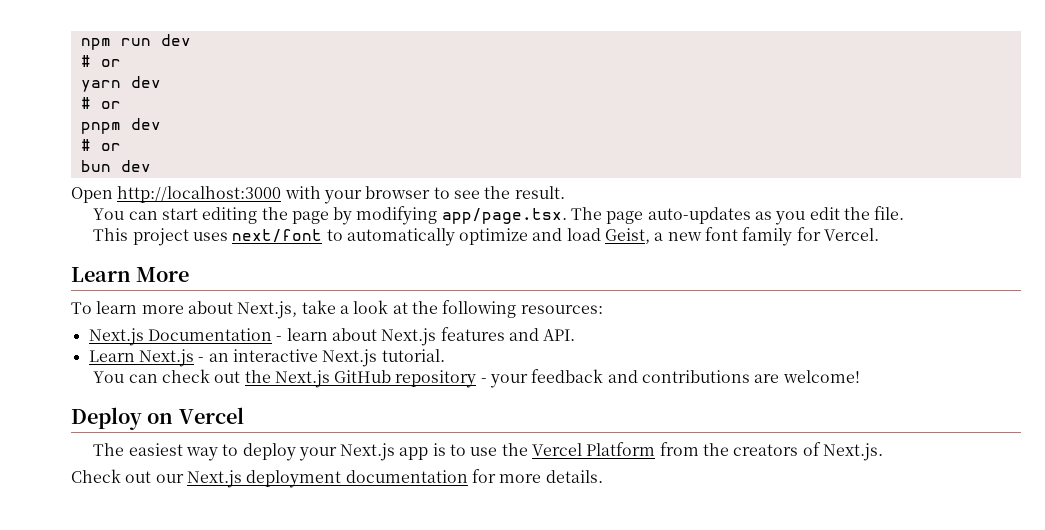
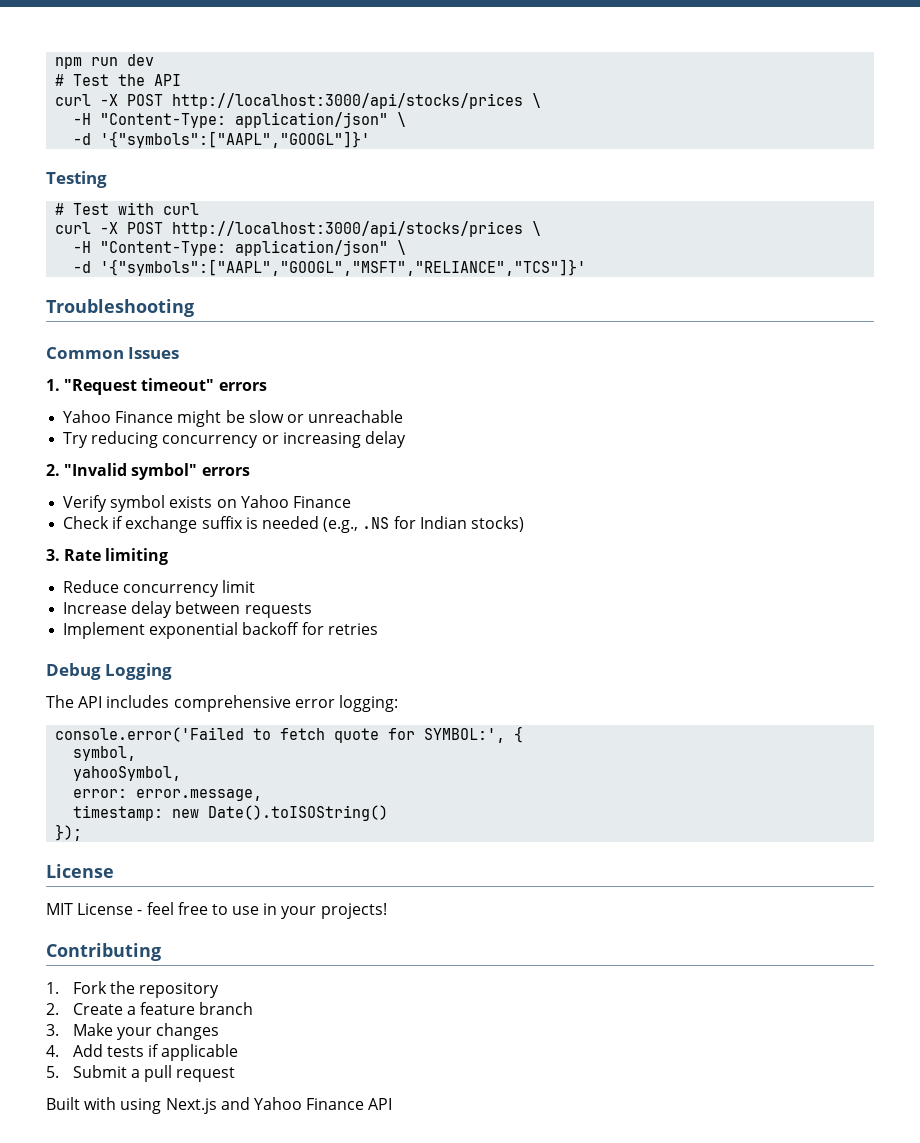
[100,59,121,67] [80,76,161,92] [80,97,121,109] [80,118,161,134] [80,139,121,151] [80,160,151,172] [71,186,565,204] [93,206,905,225] [93,227,880,246] [71,267,190,282] [71,300,603,319] [88,327,576,346] [88,349,445,367] [93,369,860,388] [71,407,244,430] [93,442,884,461] [71,469,603,488] or // yarn dev // # or // pnpm dev // # or // bun dev // Open http://localhost:3000 with your browser to see the result. // You can start editing the page by modifying app/page.tsx. The page auto-updates as you edit the file. // This project uses next/font to automatically optimize and load Geist, a new font family for Vercel. // Learn More // To learn more about Next.js, take a look at the following resources: // Next.js Documentation - learn about Next.js features and API. // Learn Next.js - an interactive Next.js tutorial. // You can check out the Next.js GitHub repository - your feedback and contributions are welcome! // Deploy on Vercel // The easiest way to deploy your Next.js app is to use the Vercel Platform from the creators of Next.js. // Check out our Next.js deployment documentation for more details. -> [73,74,182,86] [55,93,542,109] [73,112,407,128] [73,131,371,148] [46,171,107,188] [55,202,200,215] [55,221,542,237] [73,240,407,256] [73,259,587,276] [46,299,194,317] [46,347,180,359] [46,378,267,395] [63,410,404,427] [63,431,406,448] [46,463,250,480] [63,495,351,512] [63,516,524,533] [46,548,169,565] [63,580,256,597] [63,601,312,618] [63,622,378,639] [46,663,173,680] [46,695,398,712] [55,726,524,743] [73,746,137,761] [73,766,182,781] [73,789,263,801] [73,805,389,821] [55,824,83,841] [46,864,114,878] [46,902,387,919] [46,943,161,961] [46,981,219,998] [46,1002,254,1015] [46,1023,219,1040] [46,1044,239,1061] [46,1065,236,1082] [46,1097,393,1114] Test the API // curl -X POST http://localhost:3000/api/stocks/prices \ // -H "Content-Type: application/json" \ // -d '{"symbols":["AAPL","GOOGL"]}' // Testing // # Test with curl // curl -X POST http://localhost:3000/api/stocks/prices \ // -H "Content-Type: application/json" \ // -d '{"symbols":["AAPL","GOOGL","MSFT","RELIANCE","TCS"]}' // Troubleshooting // Common Issues // 1. "Request timeout" errors // Yahoo Finance might be slow or unreachable // Try reducing concurrency or increasing delay // 2. "Invalid symbol" errors // Verify symbol exists on Yahoo Finance // Check if exchange suffix is needed (e.g., .NS for Indian stocks) // 3. Rate limiting // Reduce concurrency limit // Increase delay between requests // Implement exponential backoff for retries // Debug Logging // The API includes comprehensive error logging: // console.error('Failed to fetch quote for SYMBOL:', { // symbol, // yahooSymbol, // error: error.message, // timestamp: new Date().toISOString() // }); // License // MIT License - feel free to use in your projects! // Contributing // 1. Fork the repository // 2. Create a feature branch // 3. Make your changes // 4. Add tests if applicable // 5. Submit a pull request // Built with using Next.js and Yahoo Finance API

